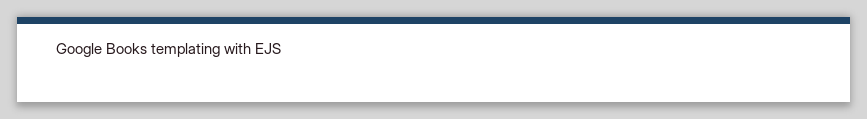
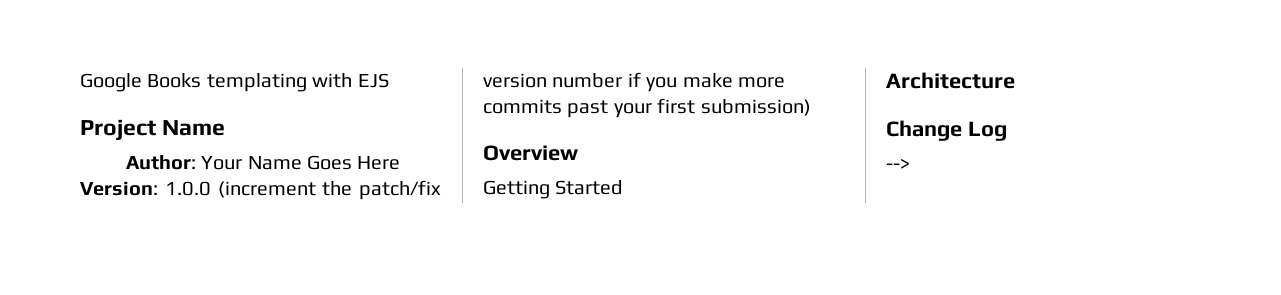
(282, 48) none -> [80,119,226,141] [125,155,401,170] [80,180,441,200] [483,72,785,92] [483,98,811,118] [483,145,578,161] [483,180,623,199] [886,72,1015,89] [886,120,1007,141] [886,158,910,170] // Project Name // Author: Your Name Goes Here Version: 1.0.0 (increment the patch/fix version number if you make more commits past your first submission) // Overview // Getting Started // Architecture // Change Log // -->

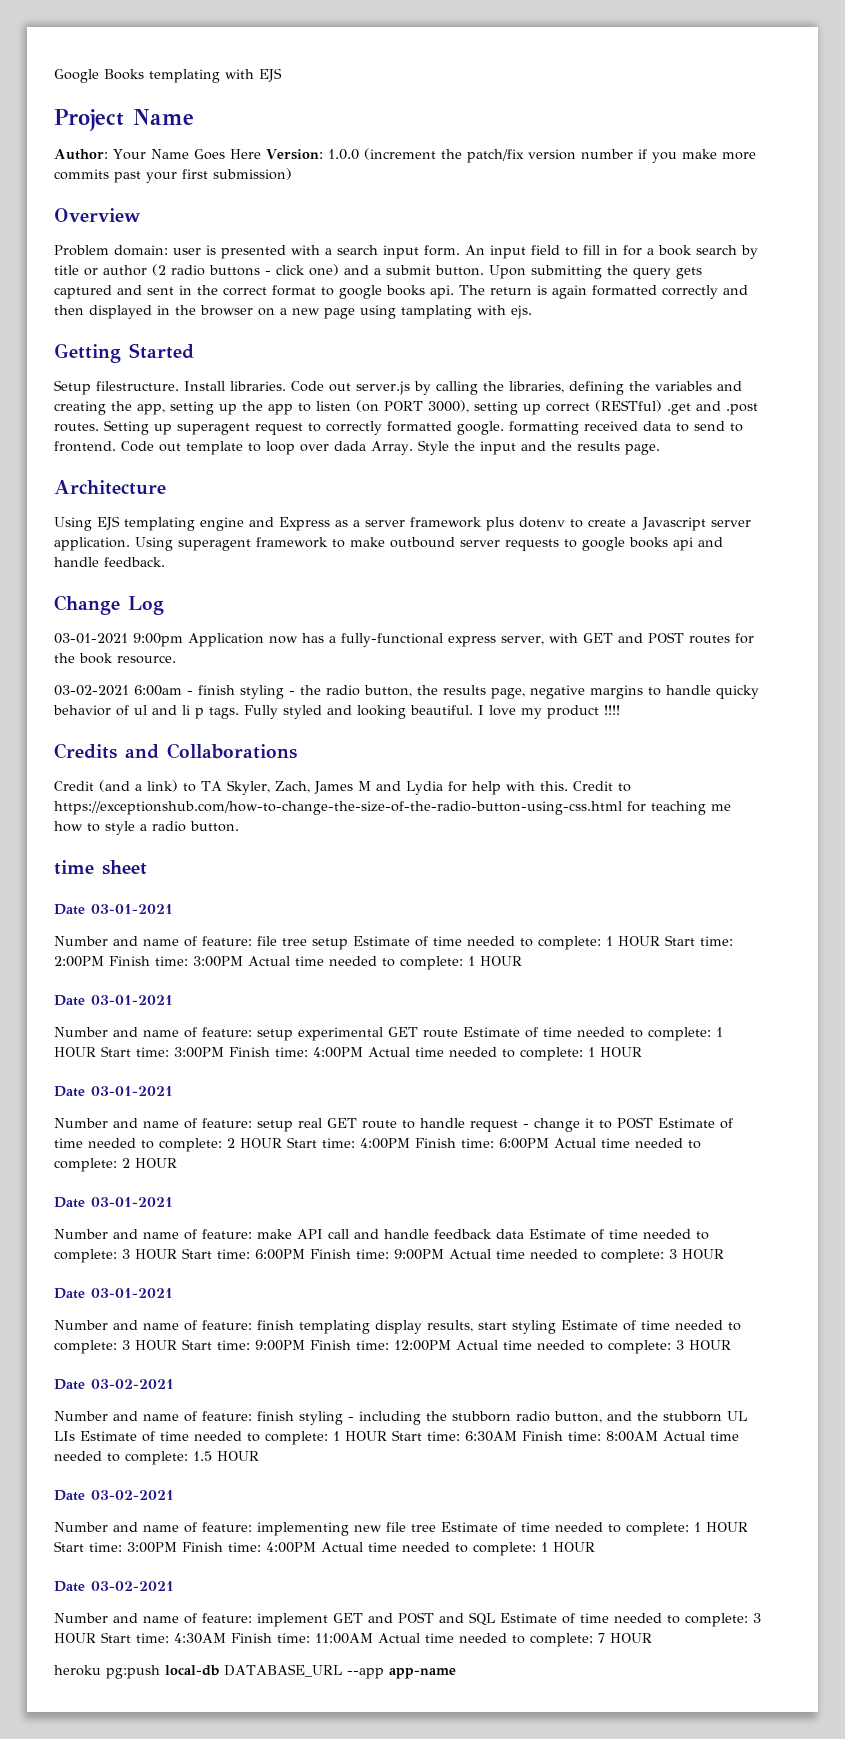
[483,180,623,199] [886,72,1015,89] [886,120,1007,141] [886,158,910,170] Getting Started // Architecture // Change Log // --> -> [54,245,758,259] [54,264,702,279] [54,285,748,299] [54,305,532,319] [54,343,194,363] [54,380,742,395] [54,400,758,415] [54,420,743,435] [54,440,660,455] [54,480,166,495] [54,516,751,531] [54,537,723,551] [54,557,165,567] [54,595,164,615] [54,632,754,647] [54,653,176,664] [54,685,759,699] [53,705,620,719] [54,743,297,759] [54,780,631,795] [54,801,731,815] [54,821,239,835] [54,860,147,875] [54,904,173,915] [54,935,733,950] [54,956,522,970] [54,995,173,1006] [54,1027,723,1041] [54,1046,642,1061] [54,1086,173,1097] [54,1117,733,1132] [54,1137,701,1152] [54,1158,177,1172] [54,1197,173,1208] [54,1229,709,1240] [54,1248,724,1263] [54,1288,173,1299] [54,1320,741,1334] [54,1339,731,1354] [54,1379,174,1390] [54,1411,747,1425] [54,1430,739,1445] [54,1451,259,1465] [54,1490,174,1501] [54,1522,748,1536] [54,1541,595,1556] [54,1581,174,1592] [54,1612,761,1627] [54,1632,652,1647] [54,1664,456,1679] Problem domain: user is presented with a search input form. An input field to fill in for a book search by title or author (2 radio buttons - click one) and a submit button. Upon submitting the query gets captured and sent in the correct format to google books api. The return is again formatted correctly and then displayed in the browser on a new page using tamplating with ejs. // Getting Started // Setup filestructure. Install libraries. Code out server.js by calling the libraries, defining the variables and creating the app, setting up the app to listen (on PORT 3000), setting up correct (RESTful) .get and .post routes. Setting up superagent request to correctly formatted google. formatting received data to send to frontend. Code out template to loop over dada Array. Style the input and the results page. // Architecture // Using EJS templating engine and Express as a server framework plus dotenv to create a Javascript server application. Using superagent framework to make outbound server requests to google books api and handle feedback. // Change Log // 03-01-2021 9:00pm Application now has a fully-functional express server, with GET and POST routes for the book resource. // 03-02-2021 6:00am - finish styling - the radio button, the results page, negative margins to handle quicky behavior of ul and li p tags. Fully styled and looking beautiful. I love my product !!!! // Credits and Collaborations // Credit (and a link) to TA Skyler, Zach, James M and Lydia for help with this. Credit to https://exceptionshub.com/how-to-change-the-size-of-the-radio-button-using-css.html for teaching me how to style a radio button. // time sheet // Date 03-01-2021 // Number and name of feature: file tree setup Estimate of time needed to complete: 1 HOUR Start time: 2:00PM Finish time: 3:00PM Actual time needed to complete: 1 HOUR // Date 03-01-2021 // Number and name of feature: setup experimental GET route Estimate of time needed to complete: 1 HOUR Start time: 3:00PM Finish time: 4:00PM Actual time needed to complete: 1 HOUR // Date 03-01-2021 // Number and name of feature: setup real GET route to handle request - change it to POST Estimate of time needed to complete: 2 HOUR Start time: 4:00PM Finish time: 6:00PM Actual time needed to complete: 2 HOUR // Date 03-01-2021 // Number and name of feature: make API call and handle feedback data Estimate of time needed to complete: 3 HOUR Start time: 6:00PM Finish time: 9:00PM Actual time needed to complete: 3 HOUR // Date 03-01-2021 // Number and name of feature: finish templating display results, start styling Estimate of time needed to complete: 3 HOUR Start time: 9:00PM Finish time: 12:00PM Actual time needed to complete: 3 HOUR // Date 03-02-2021 // Number and name of feature: finish styling - including the stubborn radio button, and the stubborn UL LIs Estimate of time needed to complete: 1 HOUR Start time: 6:30AM Finish time: 8:00AM Actual time needed to complete: 1.5 HOUR // Date 03-02-2021 // Number and name of feature: implementing new file tree Estimate of time needed to complete: 1 HOUR Start time: 3:00PM Finish time: 4:00PM Actual time needed to complete: 1 HOUR // Date 03-02-2021 // Number and name of feature: implement GET and POST and SQL Estimate of time needed to complete: 3 HOUR Start time: 4:30AM Finish time: 11:00AM Actual time needed to complete: 7 HOUR // heroku pg:push local-db DATABASE_URL --app app-name

